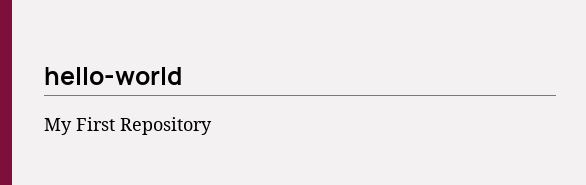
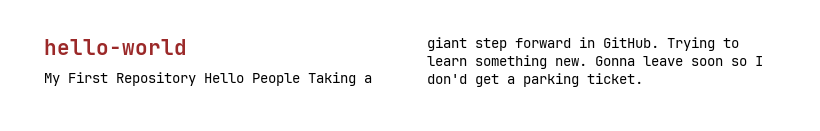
(212, 126) none -> [204,72,372,86] [427,37,739,51] [427,55,763,69] [427,73,643,87] Hello People Taking a giant step forward in GitHub. Trying to learn something new. Gonna leave soon so I don'd get a parking ticket.

